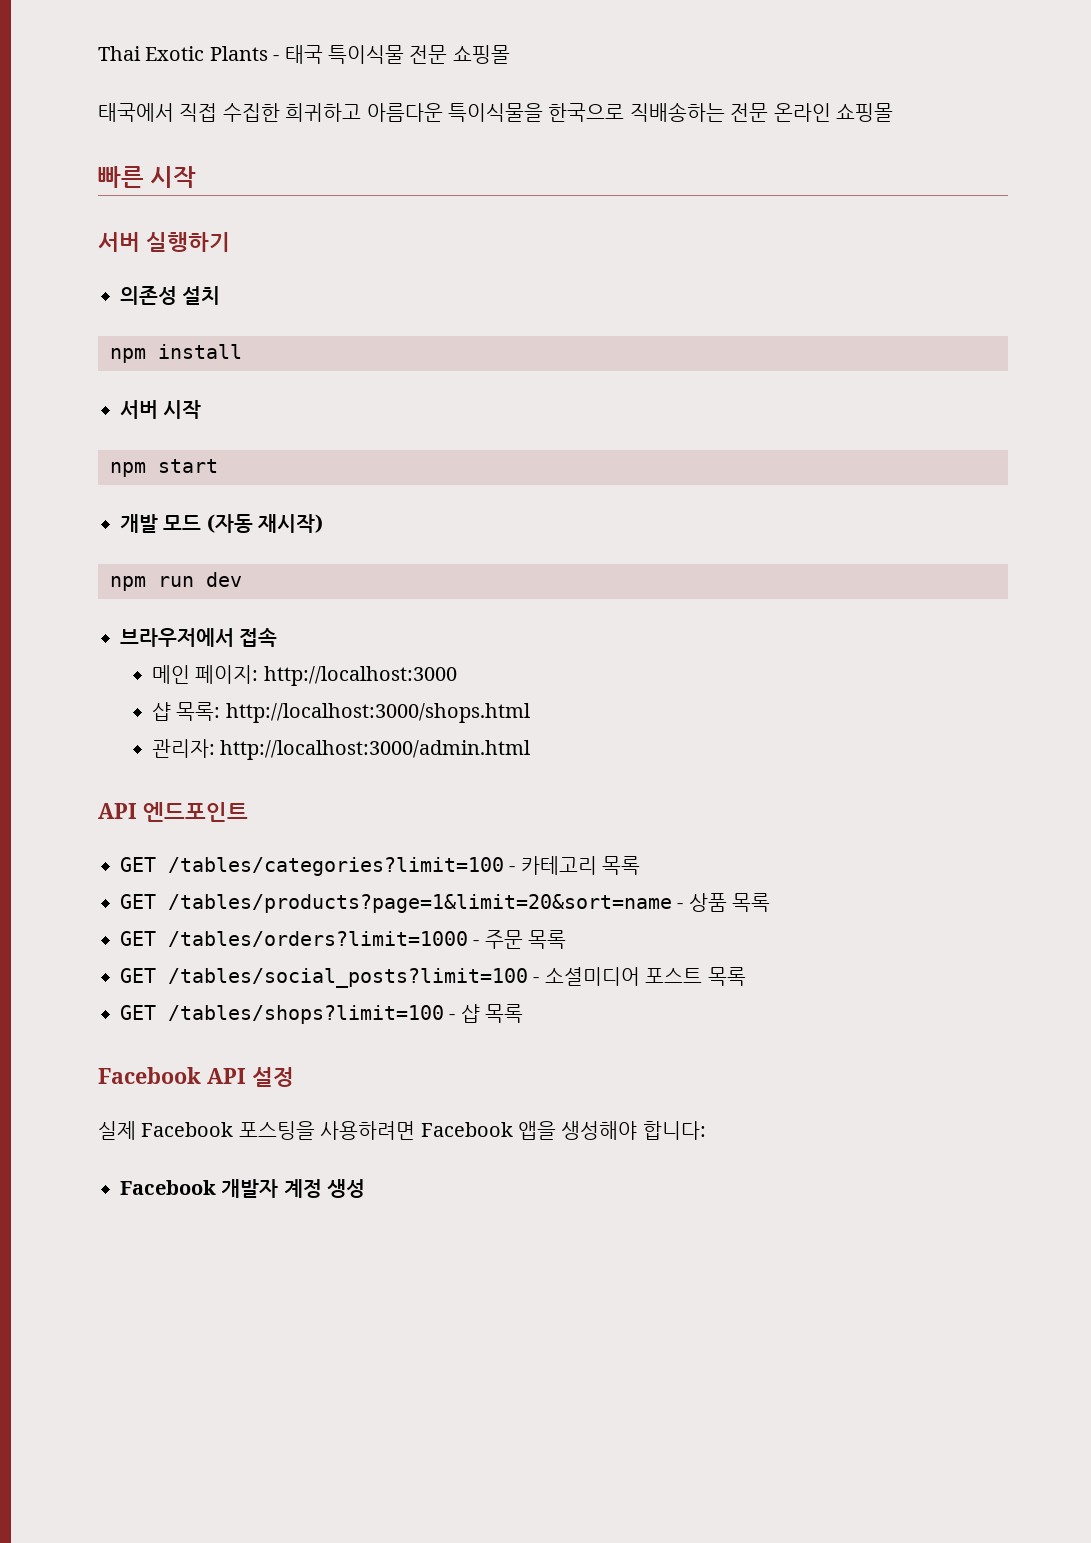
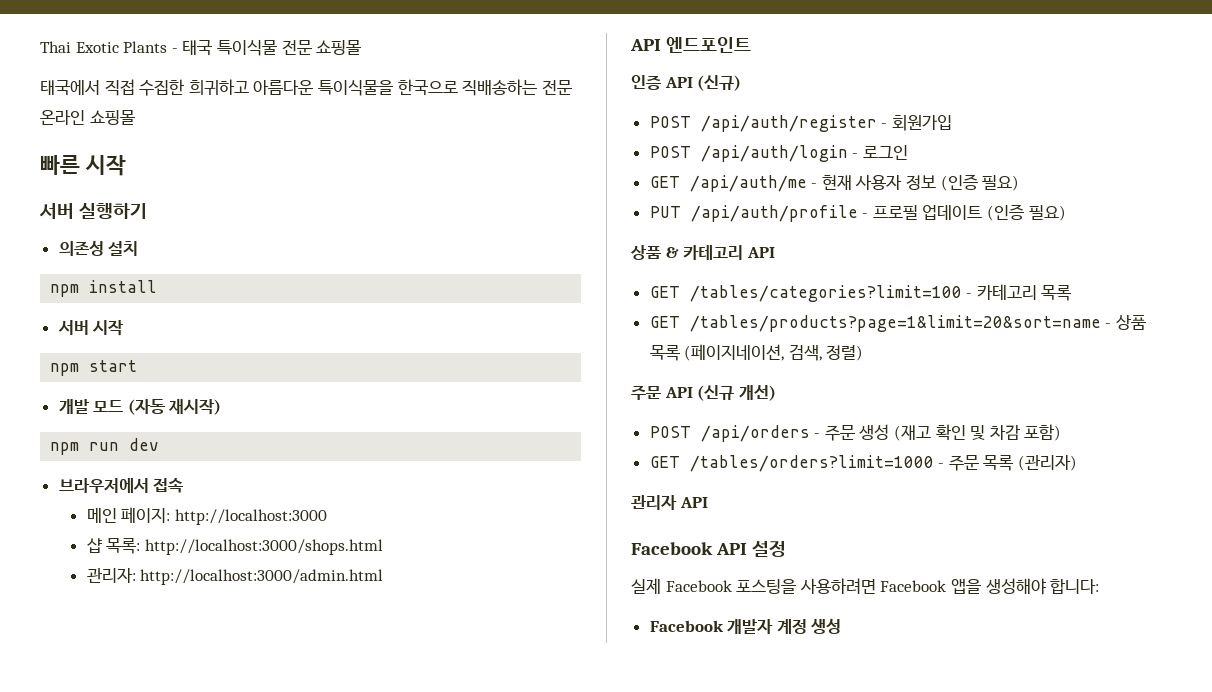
(248, 812) none -> [631,75,742,91] [649,115,952,132] [649,145,908,162] [649,174,1020,192] [649,204,1066,222] [630,245,775,260] // 인증 API (신규) // POST /api/auth/register - 회원가입 // POST /api/auth/login - 로그인 // GET /api/auth/me - 현재 사용자 정보 (인증 필요) // PUT /api/auth/profile - 프로필 업데이트 (인증 필요) // 상품 & 카테고리 API
(771, 902) none -> [684,344,864,361] [631,385,776,401] [649,424,1062,442] (페이지네이션, 검색, 정렬) // 주문 API (신규 개선) // POST /api/orders - 주문 생성 (재고 확인 및 차감 포함)
[120,967,746,988] [120,1004,524,1024] // GET /tables/social_posts?limit=100 - 소셜미디어 포스트 목록 // GET /tables/shops?limit=100 - 샵 목록 -> [1018,455,1078,471] [631,495,708,510] (관리자) // 관리자 API

